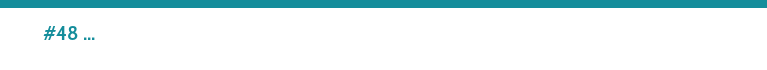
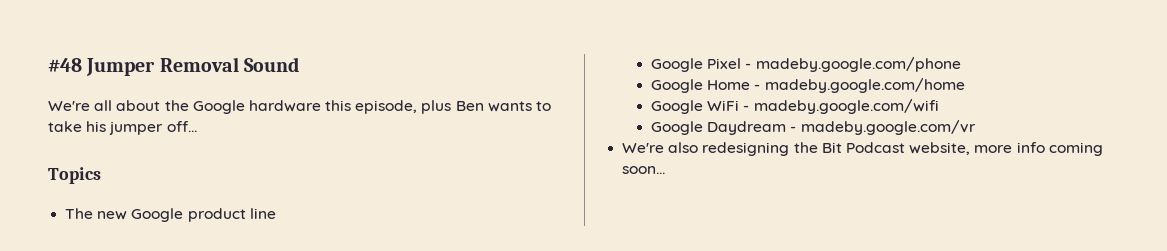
[83,37,96,40] ... -> [86,57,299,76] [48,100,552,114] [48,121,197,135] [48,167,101,184] [65,208,276,222] [650,57,961,72] [650,78,965,93] [650,99,939,114] [650,120,976,135] [622,142,1103,156] [622,166,666,174] Jumper Removal Sound // We're all about the Google hardware this episode, plus Ben wants to take his jumper off... // Topics // The new Google product line // Google Pixel - madeby.google.com/phone // Google Home - madeby.google.com/home // Google WiFi - madeby.google.com/wifi // Google Daydream - madeby.google.com/vr // We're also redesigning the Bit Podcast website, more info coming soon...

